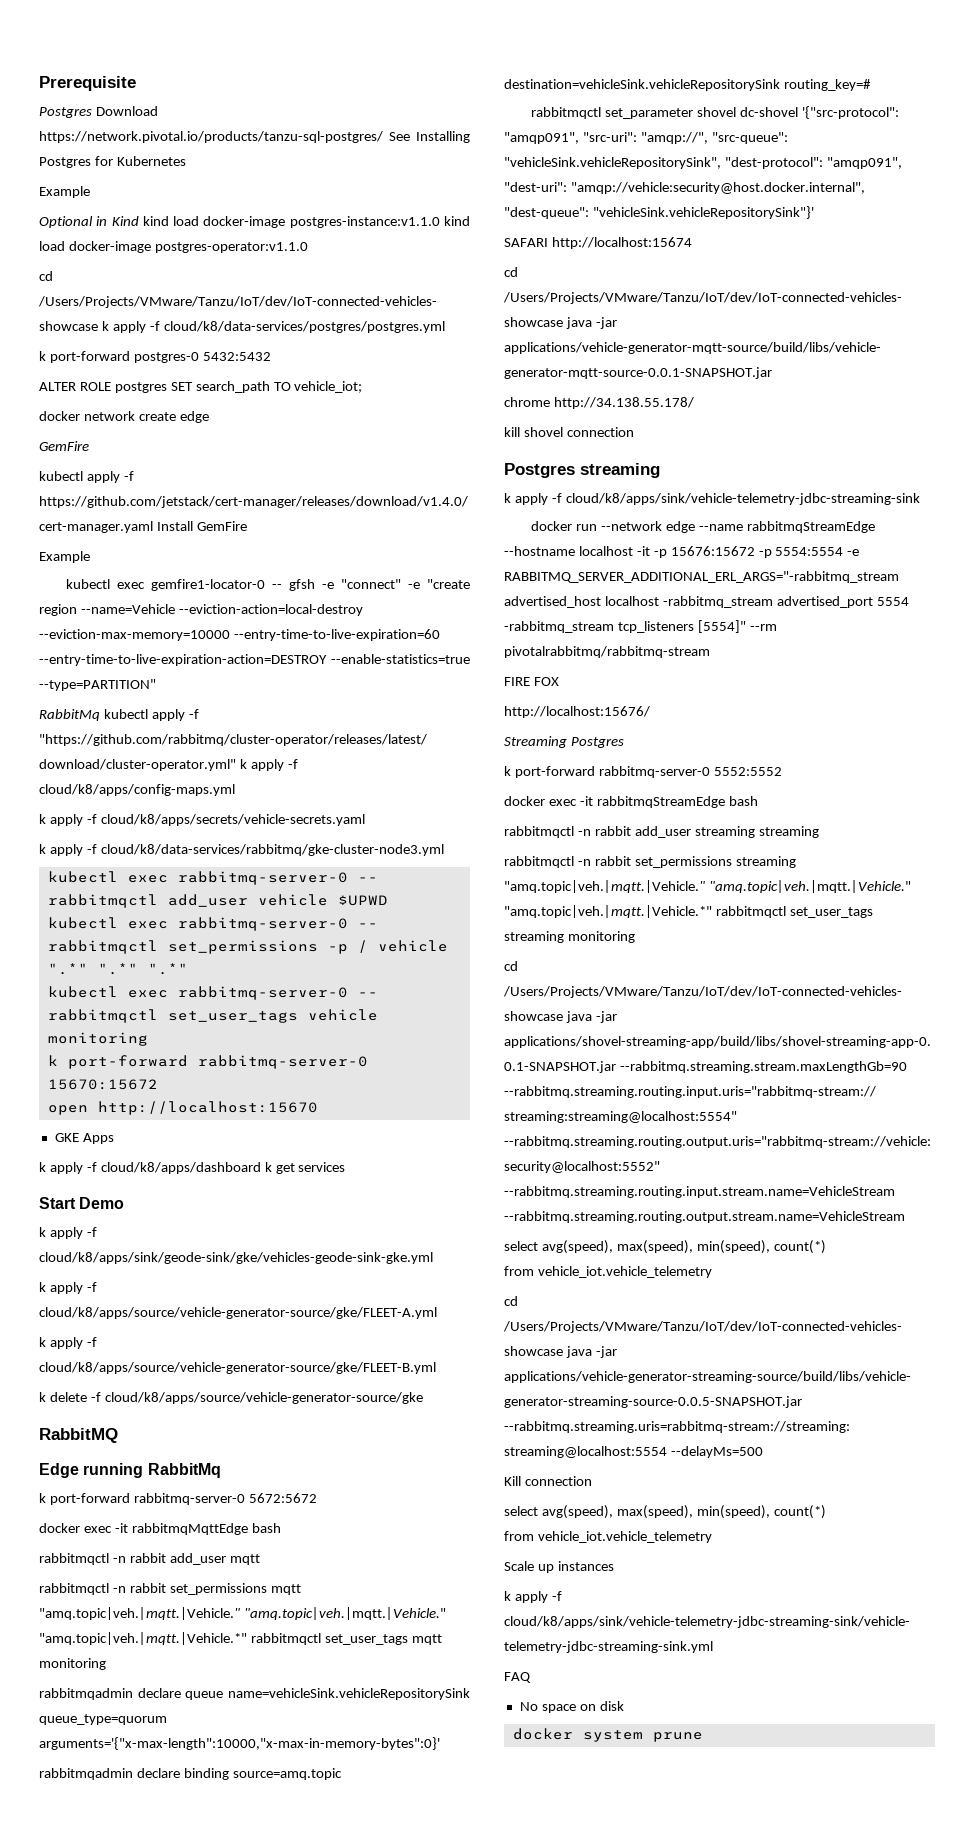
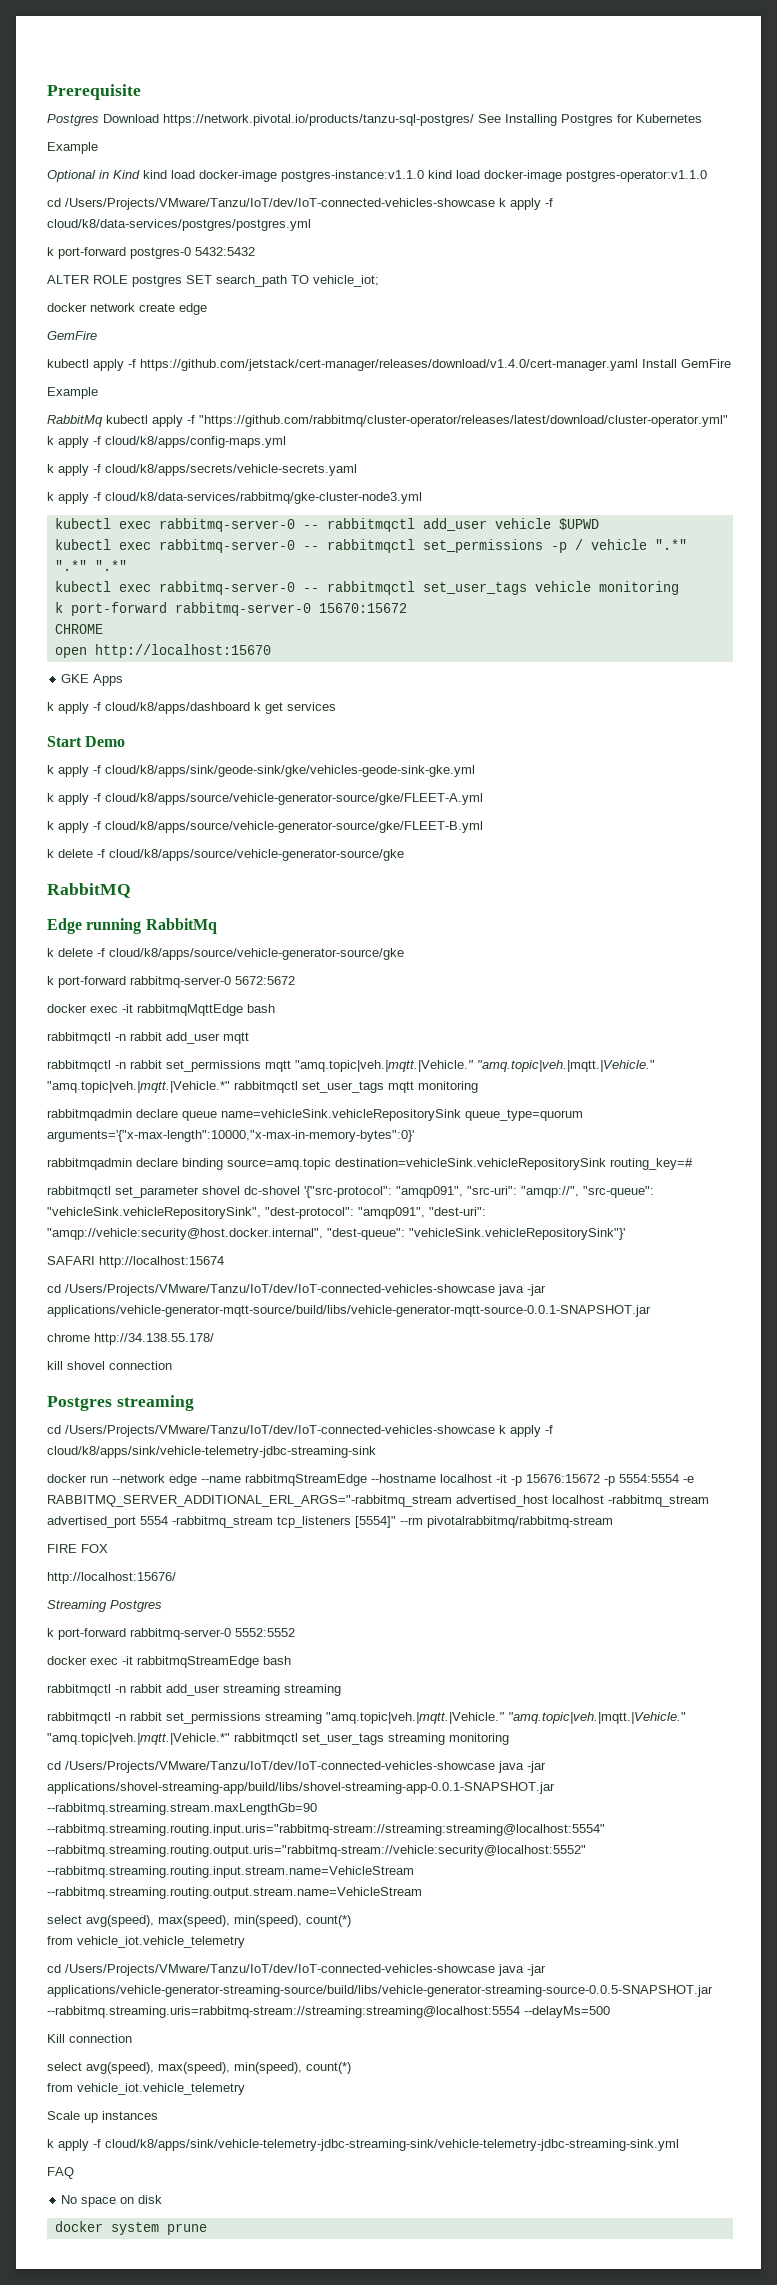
[66,579,470,591] [39,604,363,616] [39,629,440,641] [39,654,471,666] [39,679,156,691] // kubectl exec gemfire1-locator-0 -- gfsh -e "connect" -e "create region --name=Vehicle --eviction-action=local-destroy --eviction-max-memory=10000 --entry-time-to-live-expiration=60 --entry-time-to-live-expiration-action=DESTROY --enable-statistics=true --type=PARTITION" -> (98, 393) none
(158, 1084) none -> [54,624,103,634] // CHROME
(221, 1470) none -> [47,948,404,960] // k delete -f cloud/k8/apps/source/vehicle-generator-source/gke
(660, 470) none -> [47,1425,495,1437] cd /Users/Projects/VMware/Tanzu/IoT/dev/IoT-connected-vehicles-showcase

